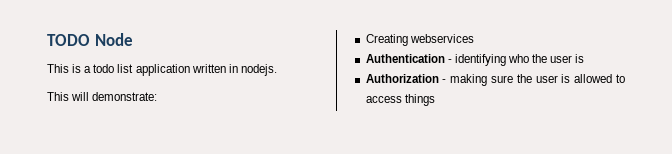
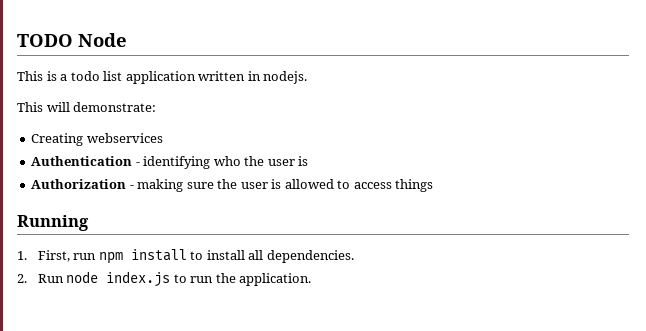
(435, 100) none -> [17,215,89,231] [17,249,354,264] [17,271,312,287] // Running // 1. First, run npm install to install all dependencies. // 2. Run node index.js to run the application.

